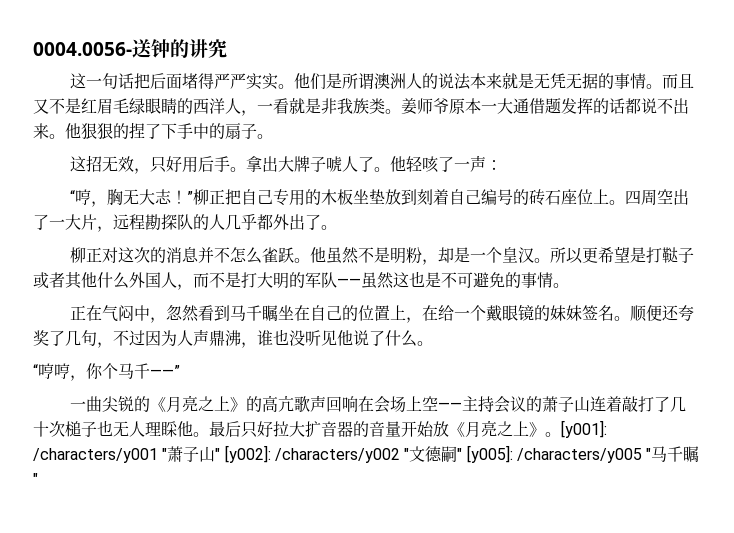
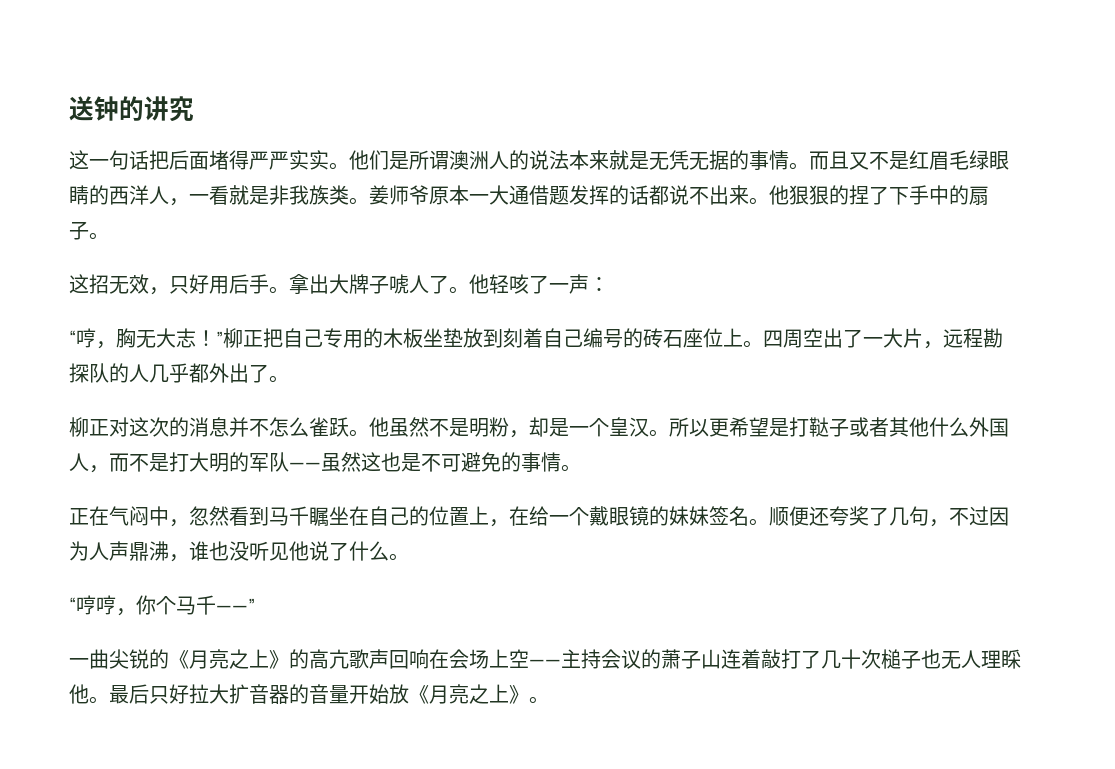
[33,42,132,56] 0004.0056- -> (69, 108) none
[561,420,607,438] [33,445,700,463] [33,473,38,485] [y001]: /characters/y001 "萧子山" [y002]: /characters/y002 "文德嗣" [y005]: /characters/y005 "马千瞩" -> (549, 700) none

